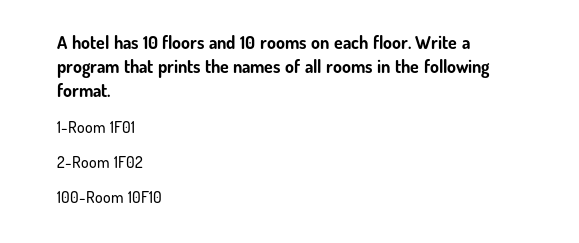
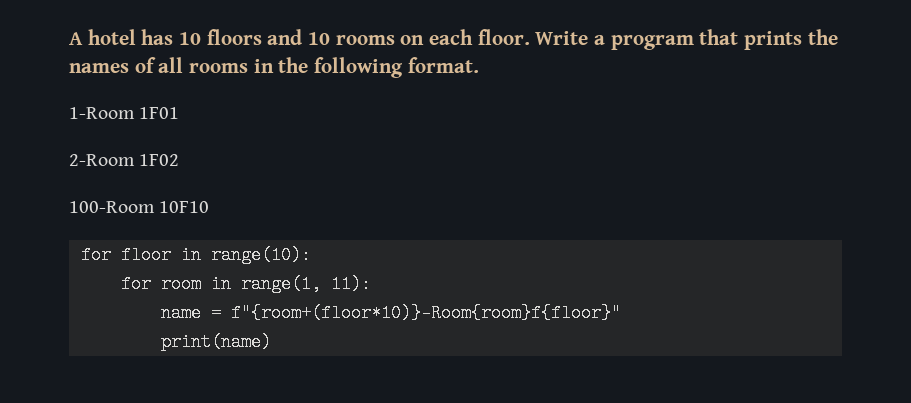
(163, 197) none -> [80,246,311,264] [120,275,371,293] [160,304,621,322] [160,333,271,351] // for floor in range(10): // for room in range(1, 11): // name = f"{room+(floor*10)}-Room{room}f{floor}" // print(name)

